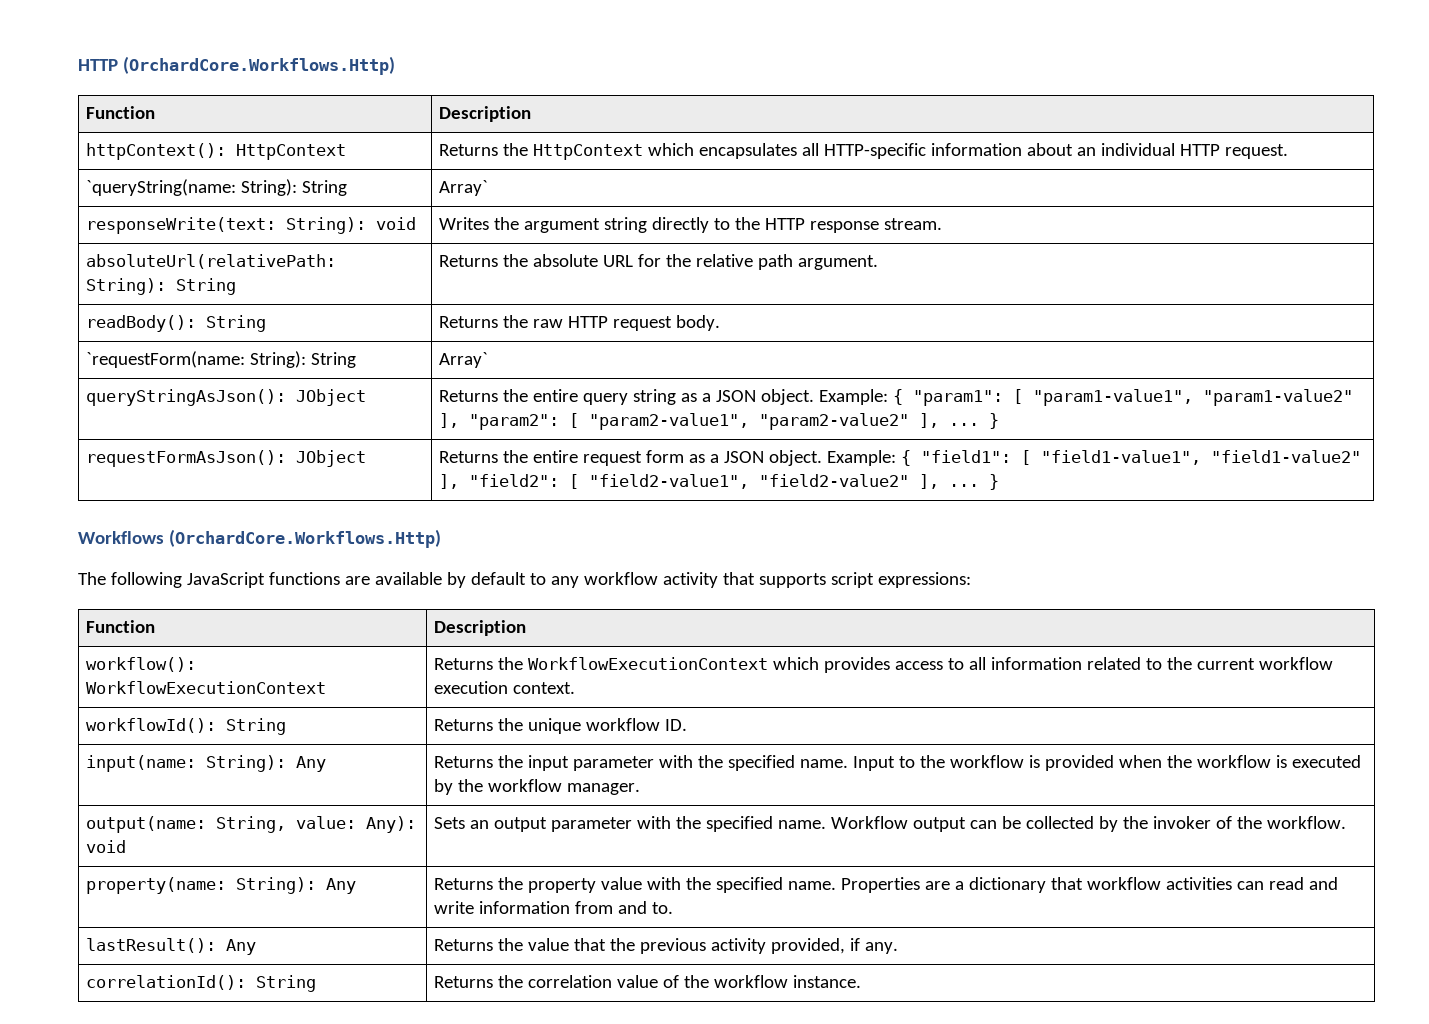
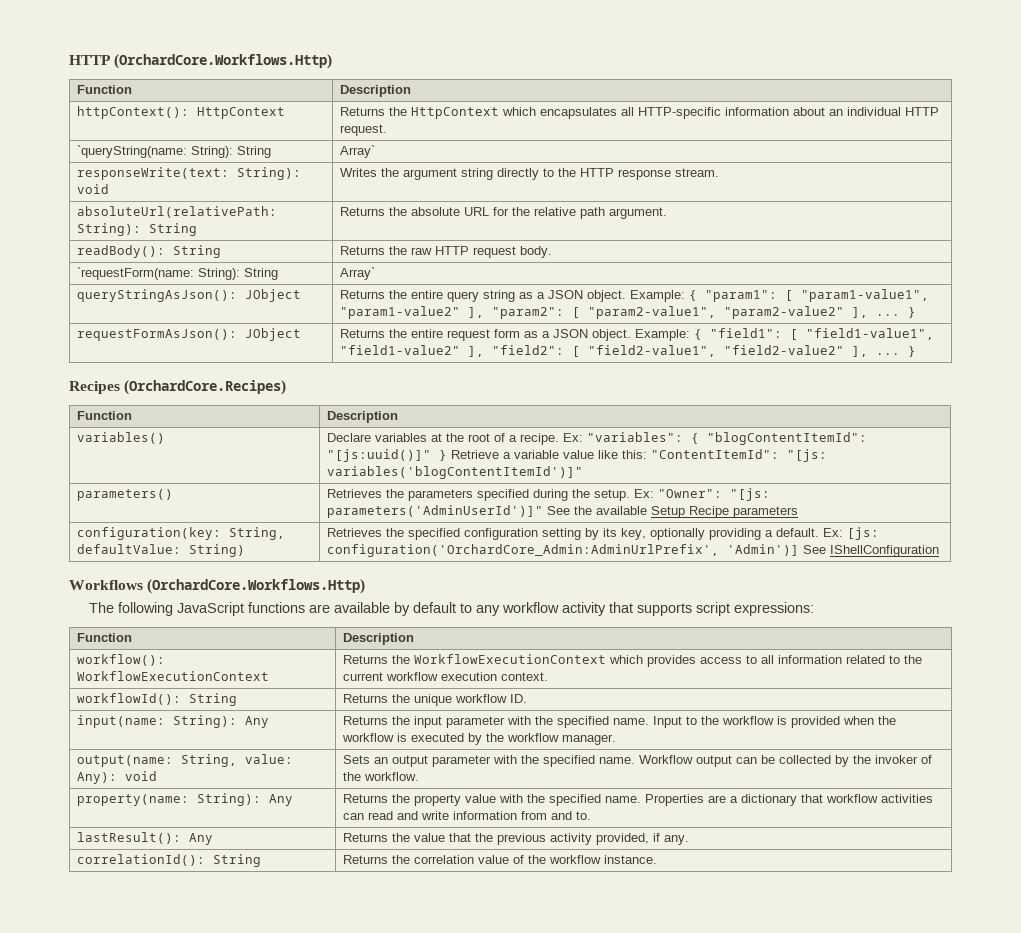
(999, 482) none -> [69,380,287,395] [77,411,133,420] [327,411,399,423] [77,432,166,444] [327,432,868,445] [327,449,828,462] [327,466,584,479] [77,489,174,501] [327,488,771,501] [327,505,799,518] [77,527,286,540] [77,544,246,557] [327,527,880,540] [327,544,940,557] // Recipes (OrchardCore.Recipes) // Function | Description // variables() | Declare variables at the root of a recipe. Ex: "variables": { "blogContentItemId": "[js:uuid()]" } Retrieve a variable value like this: "ContentItemId": "[js: variables('blogContentItemId')]" // parameters() | Retrieves the parameters specified during the setup. Ex: "Owner": "[js: parameters('AdminUserId')]" See the available Setup Recipe parameters // configuration(key: String, defaultValue: String) | Retrieves the specified configuration setting by its key, optionally providing a default. Ex: [js: configuration('OrchardCore_Admin:AdminUrlPrefix', 'Admin')] See IShellConfiguration

